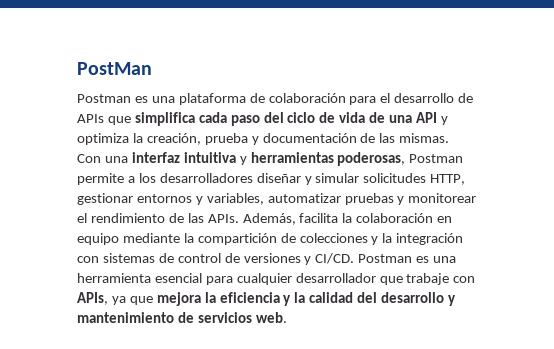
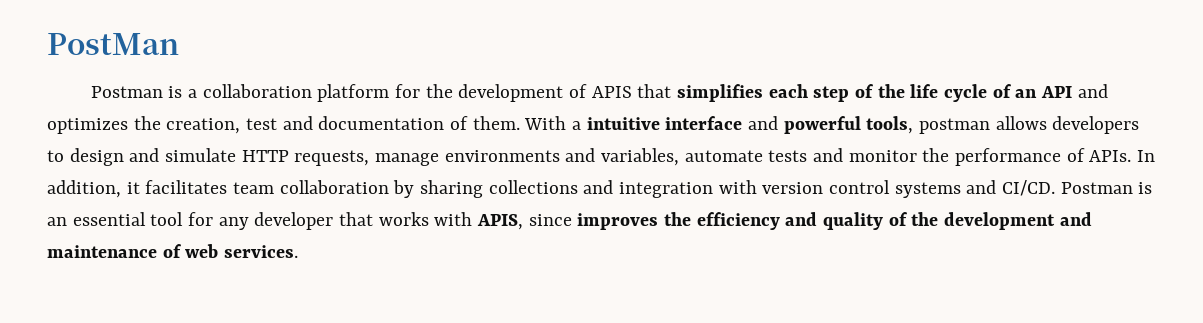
[134,93,474,105] [77,112,448,126] [77,133,450,145] [77,152,464,166] [77,173,466,185] [77,193,477,205] [77,213,453,225] [77,233,464,245] [77,253,457,265] [77,273,476,285] [77,292,457,306] [77,312,287,323] es una plataforma de colaboración para el desarrollo de APIs que simplifica cada paso del ciclo de vida de una API y optimiza la creación, prueba y documentación de las mismas. Con una interfaz intuitiva y herramientas poderosas, Postman permite a los desarrolladores diseñar y simular solicitudes HTTP, gestionar entornos y variables, automatizar pruebas y monitorear el rendimiento de las APIs. Además, facilita la colaboración en equipo mediante la compartición de colecciones y la integración con sistemas de control de versiones y CI/CD. Postman es una herramienta esencial para cualquier desarrollador que trabaje con APIs, ya que mejora la eficiencia y la calidad del desarrollo y mantenimiento de servicios web. -> [168,84,1108,102] [47,116,1140,134] [47,148,1156,166] [47,180,1153,198] [47,212,1092,230] [47,244,299,258] is a collaboration platform for the development of APIS that simplifies each step of the life cycle of an API and optimizes the creation, test and documentation of them. With a intuitive interface and powerful tools, postman allows developers to design and simulate HTTP requests, manage environments and variables, automate tests and monitor the performance of APIs. In addition, it facilitates team collaboration by sharing collections and integration with version control systems and CI/CD. Postman is an essential tool for any developer that works with APIS, since improves the efficiency and quality of the development and maintenance of web services.

